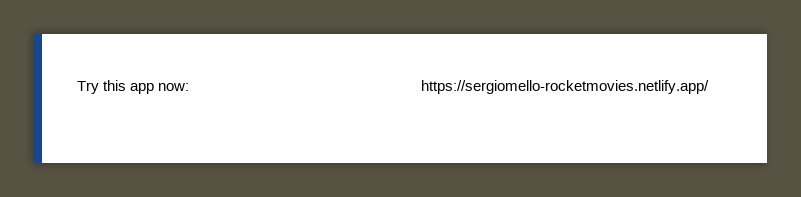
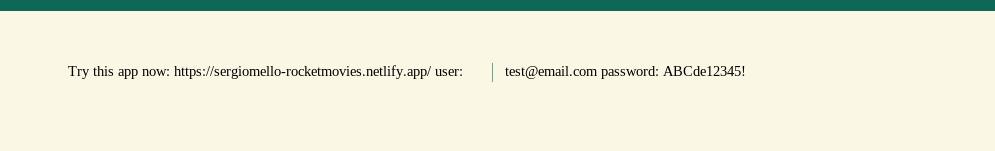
(709, 87) none -> [435,66,746,79] user: test@email.com password: ABCde12345!

